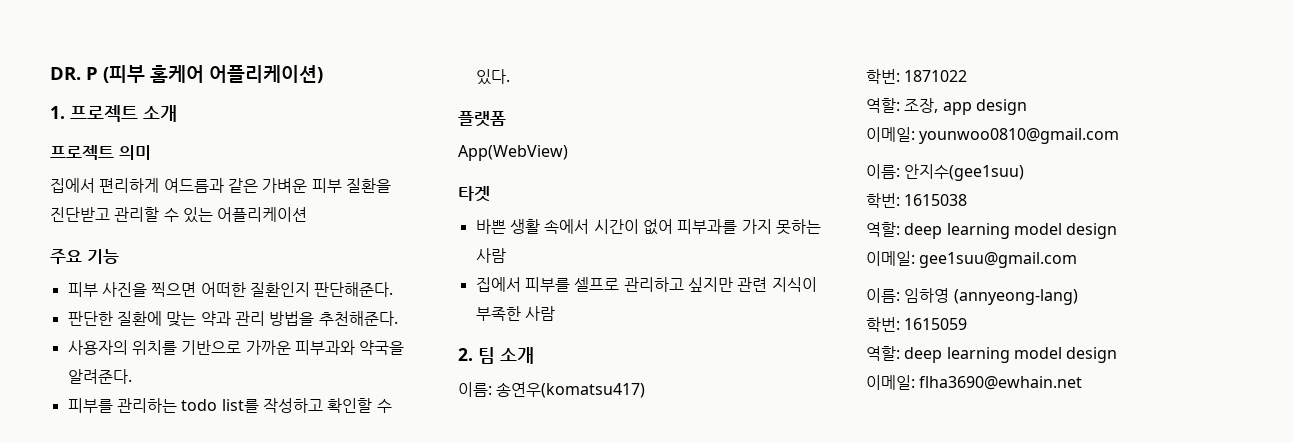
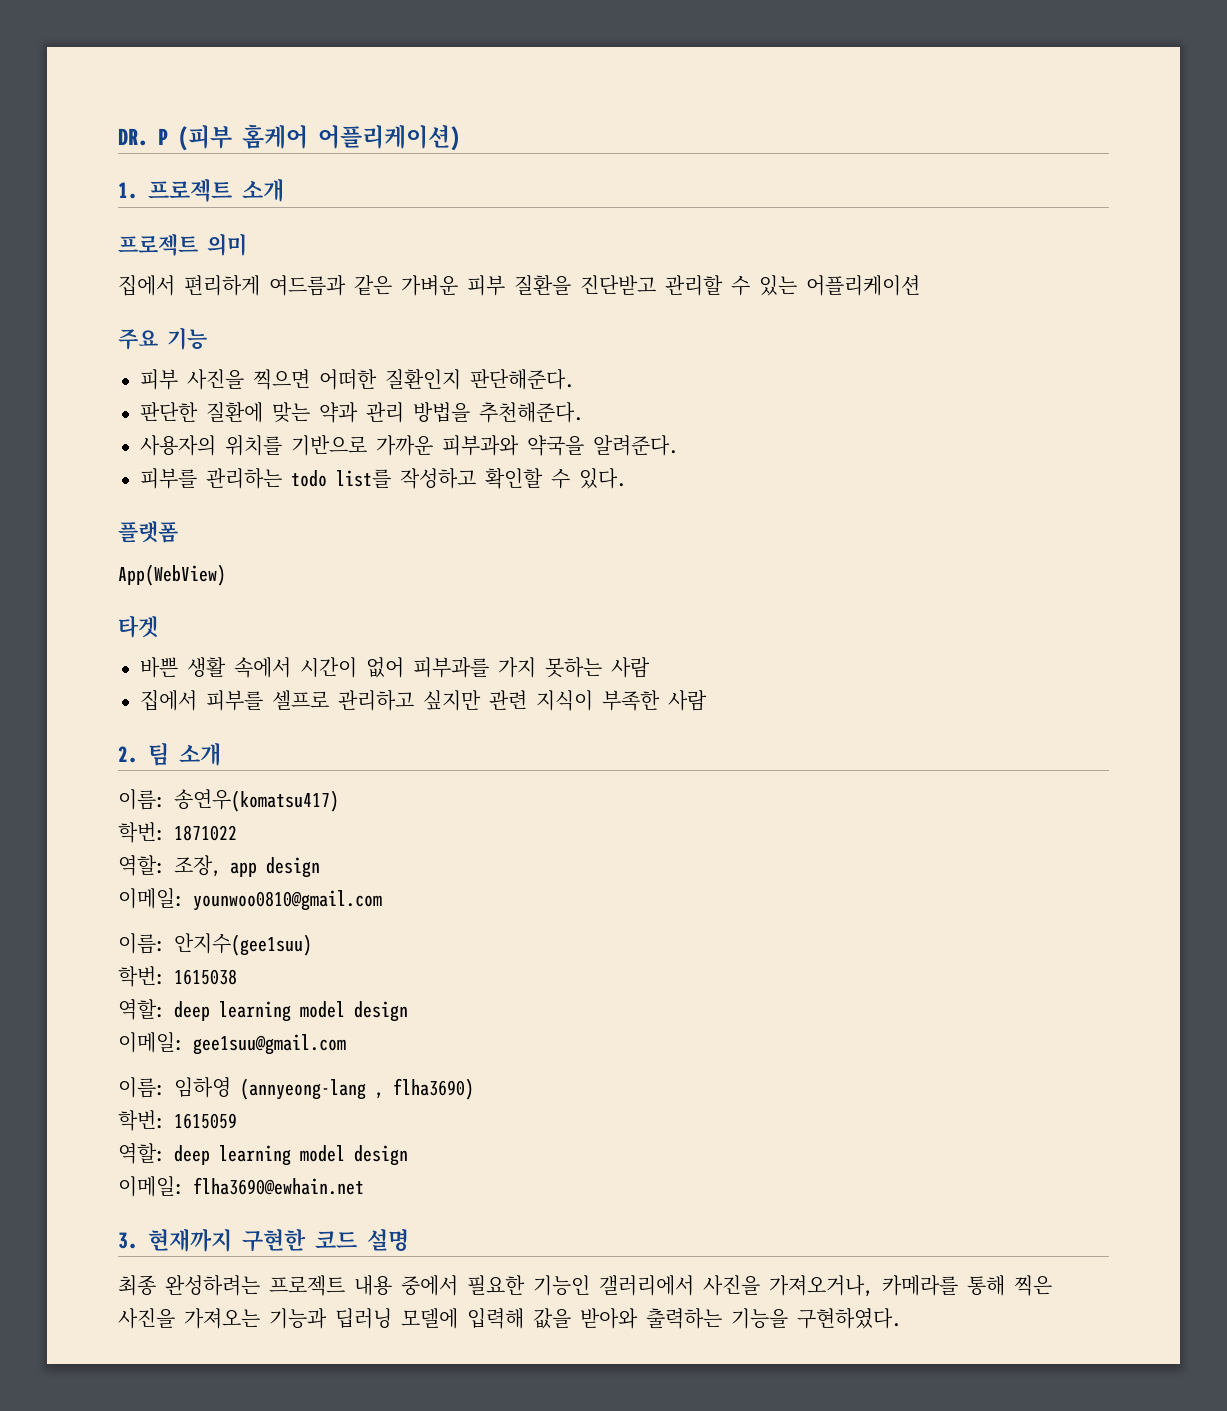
[953,289,1078,305] (annyeong-lang) -> [240,1078,474,1100] (annyeong-lang , flha3690)
(1083, 383) none -> [118,1228,409,1252] [118,1275,1052,1297] [118,1308,901,1329] // 3. 현재까지 구현한 코드 설명 // 최종 완성하려는 프로젝트 내용 중에서 필요한 기능인 갤러리에서 사진을 가져오거나, 카메라를 통해 찍은 사진을 가져오는 기능과 딥러닝 모델에 입력해 값을 받아와 출력하는 기능을 구현하였다.

